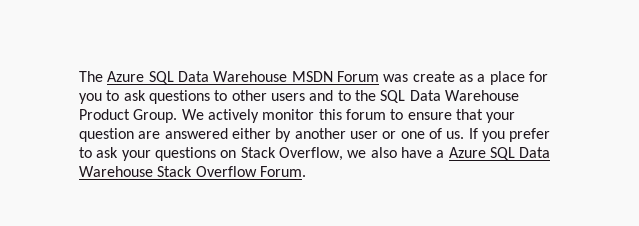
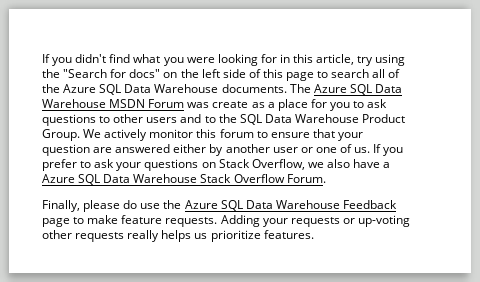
(79, 76) none -> [42,54,406,66] [42,69,401,81] [42,84,287,95] If you didn't find what you were looking for in this article, try using the "Search for docs" on the left side of this page to search all of the Azure SQL Data Warehouse documents.
(306, 171) none -> [42,200,397,212] [42,215,410,227] [42,230,314,242] // Finally, please do use the Azure SQL Data Warehouse Feedback page to make feature requests. Adding your requests or up-voting other requests really helps us prioritize features.

